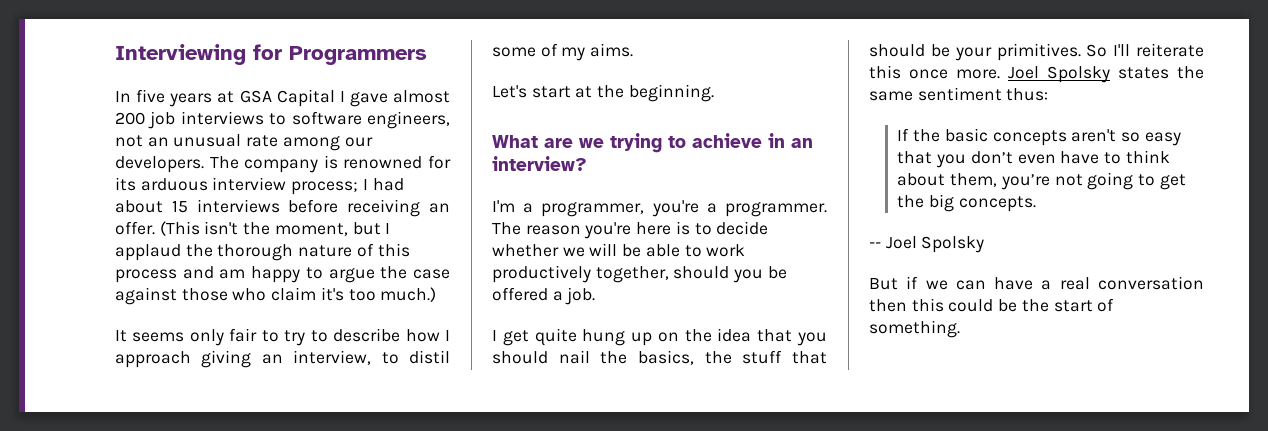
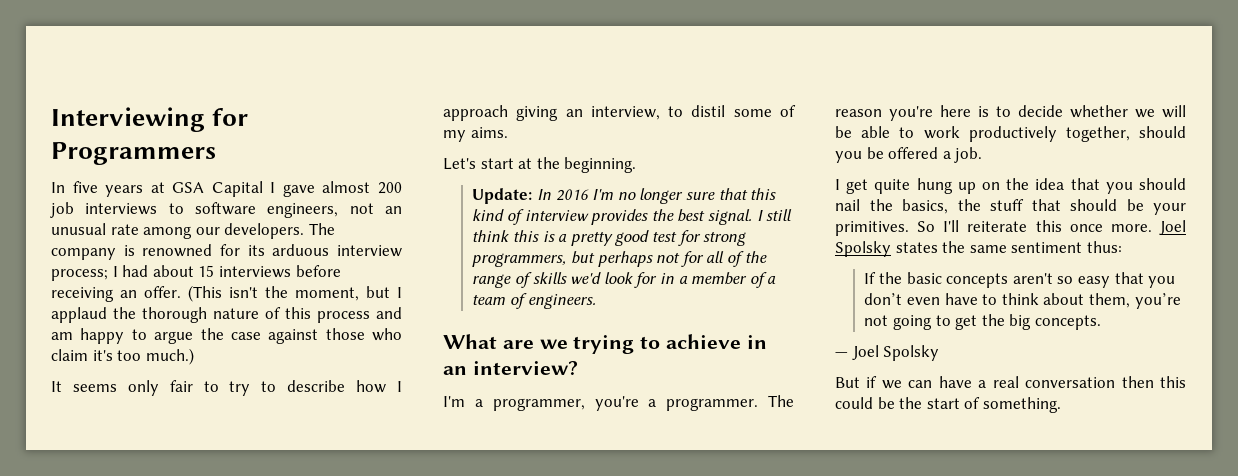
(714, 93) none -> [472,188,777,204] [472,209,793,225] [472,230,747,246] [472,251,767,267] [472,272,777,288] [472,293,596,309] // Update: In 2016 I'm no longer sure that this kind of interview provides the best signal. I still think this is a pretty good test for strong programmers, but perhaps not for all of the range of skills we'd look for in a member of a team of engineers.
[869,242,881,248] -- -> [835,352,848,357] —

